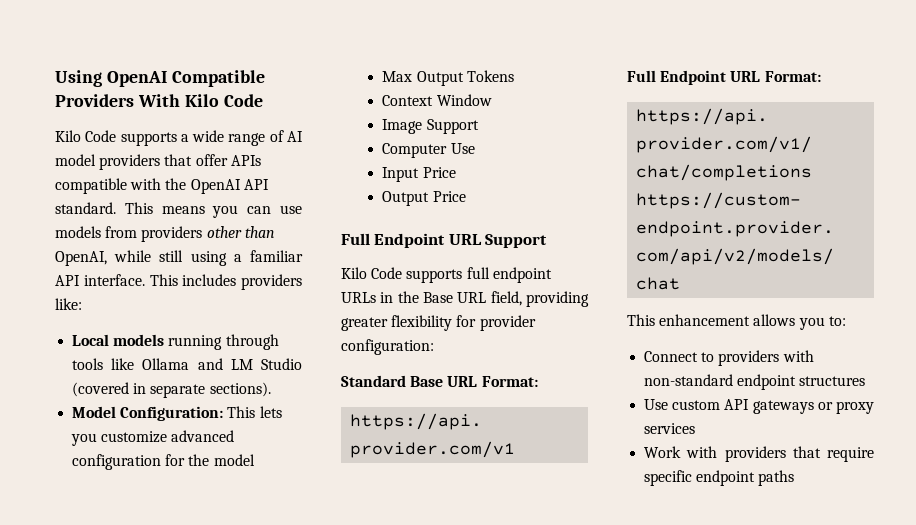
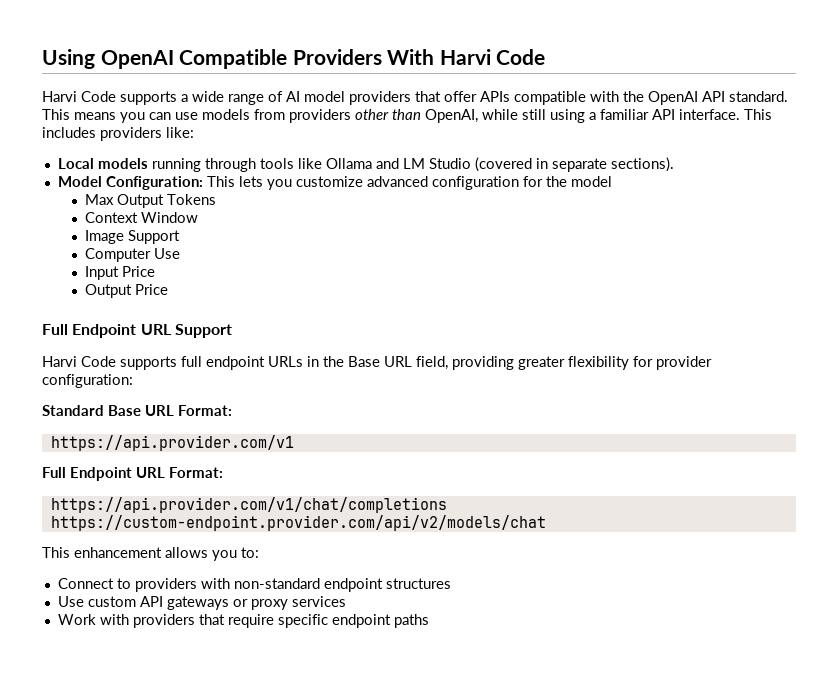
[184,94,219,107] Kilo -> [439,49,491,65] Harvi
[55,130,81,142] Kilo -> [42,91,77,102] Harvi
[341,267,367,279] Kilo -> [42,356,77,367] Harvi

